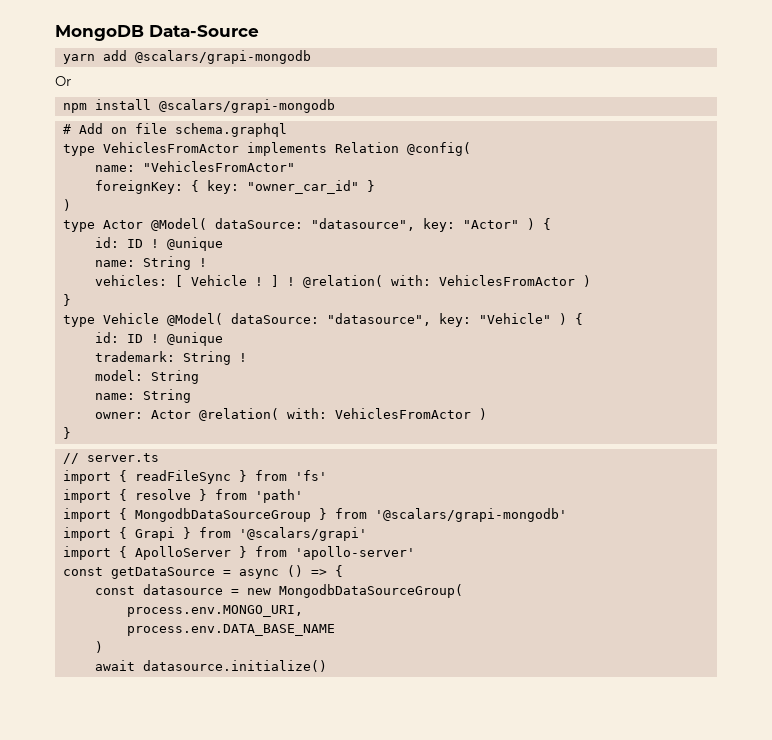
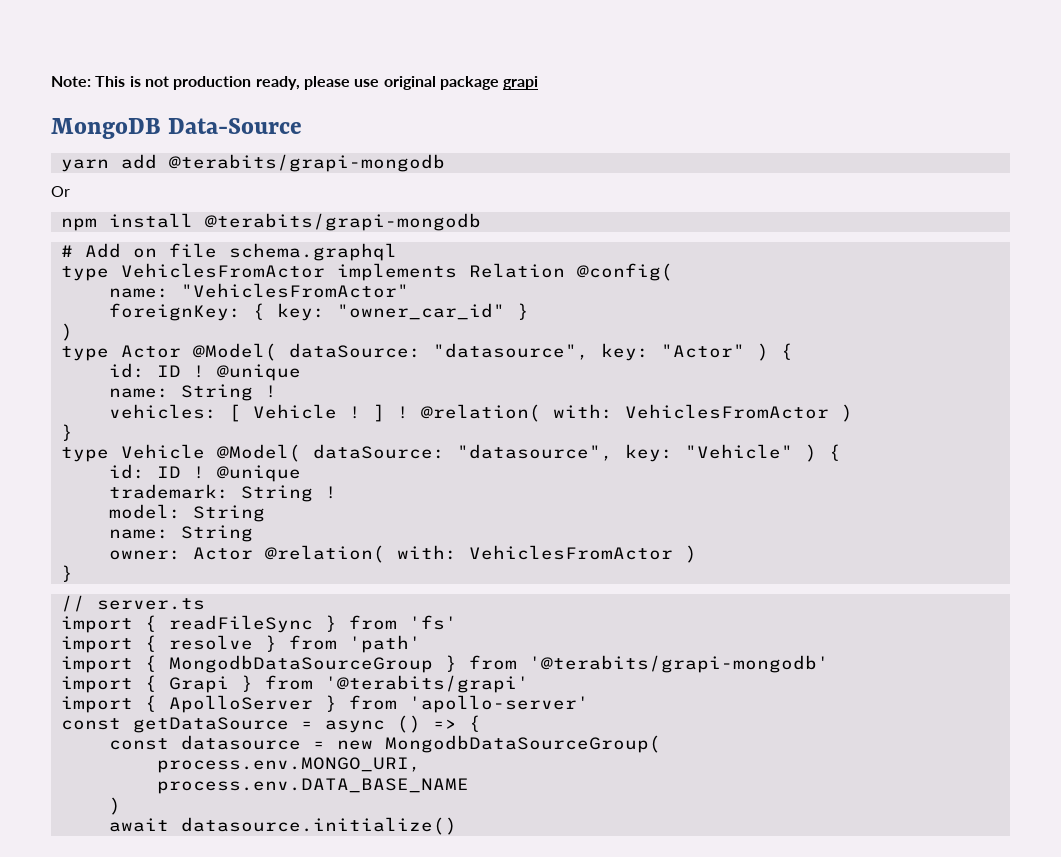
(55, 33) none -> [51,76,539,90] Note: This is not production ready, please use original package grapi //
[135,50,312,64] @scalars/grapi-mongodb -> [168,154,445,172] @terabits/grapi-mongodb
[159,99,336,113] @scalars/grapi-mongodb -> [204,213,481,231] @terabits/grapi-mongodb
[375,508,568,522] '@scalars/grapi-mongodb' -> [528,655,829,673] '@terabits/grapi-mongodb'
[239,527,368,541] '@scalars/grapi' -> [324,675,529,693] '@terabits/grapi'

